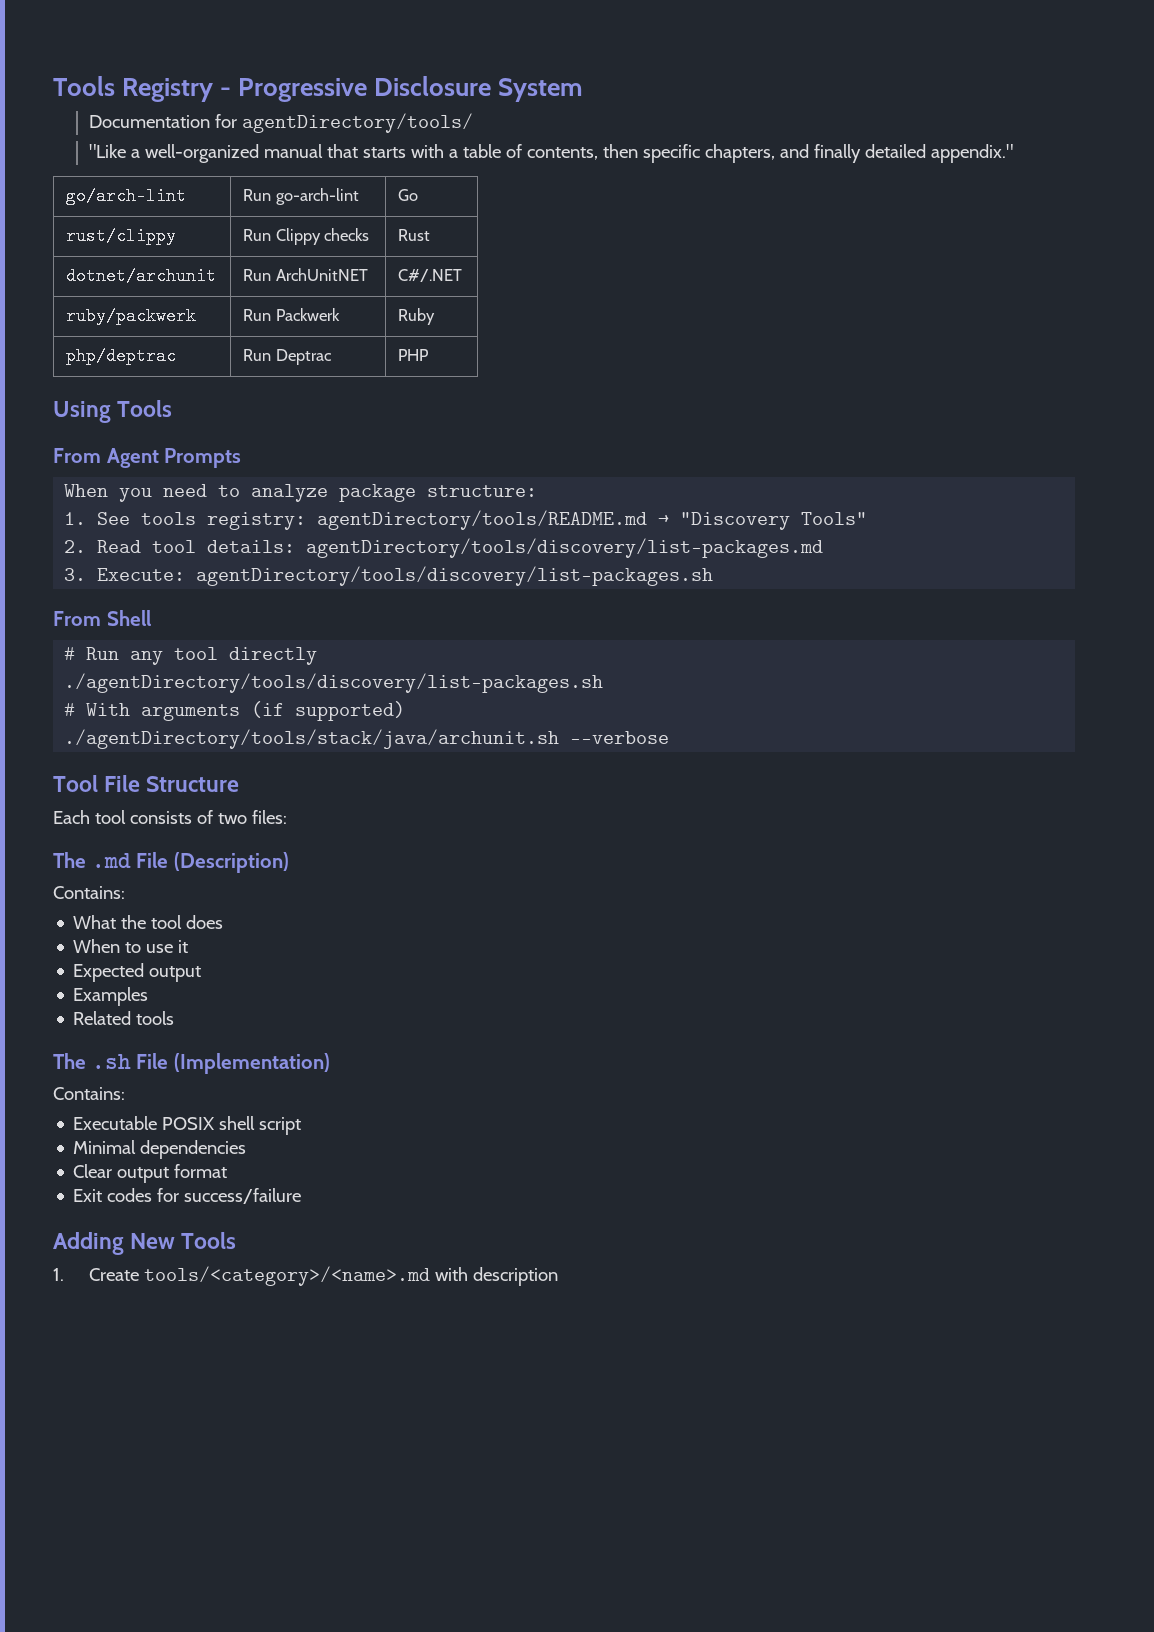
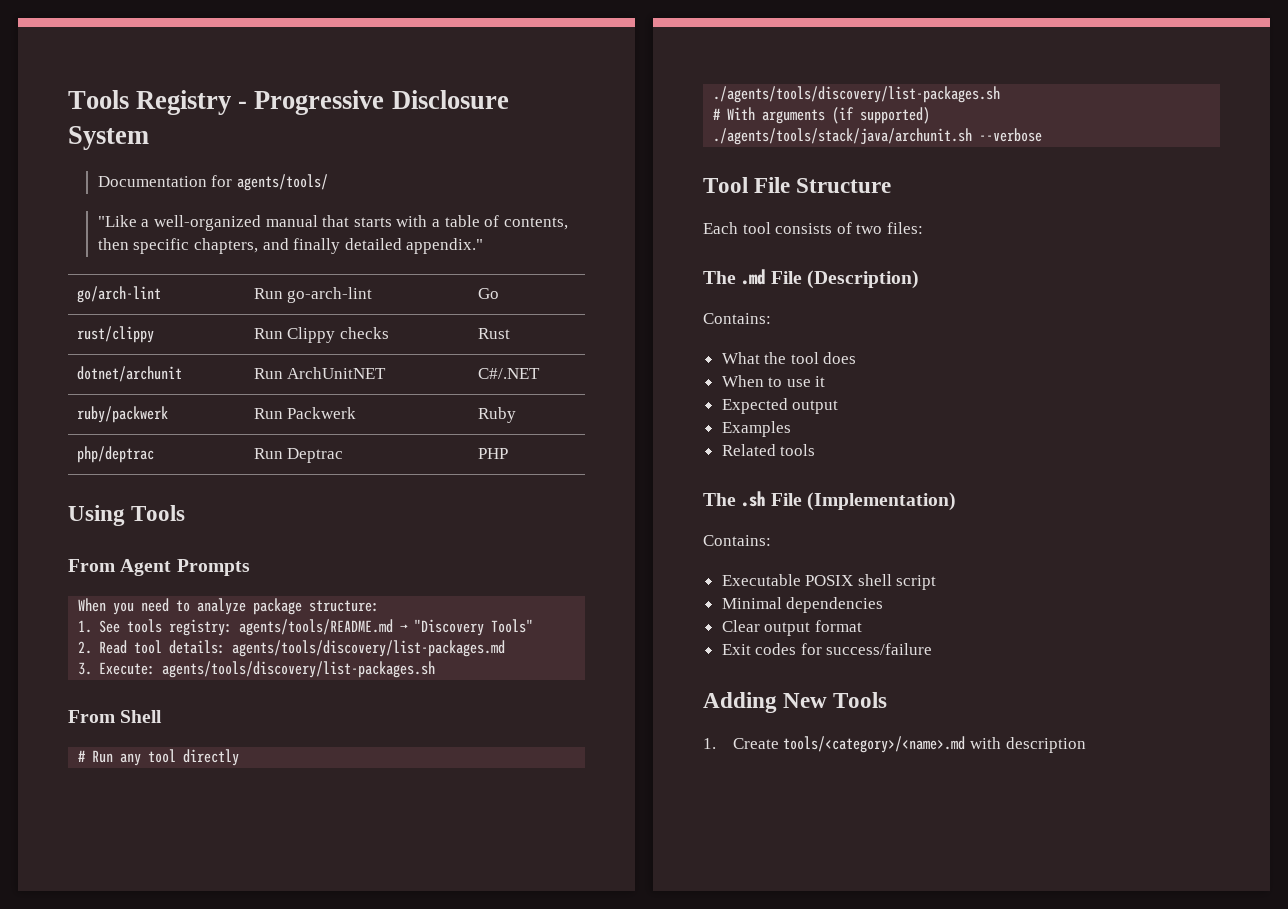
[241,113,473,133] agentDirectory/tools/ -> [236,174,328,191] agents/tools/
[317,510,648,530] agentDirectory/tools/README.md -> [239,619,394,636] agents/tools/README.md
[306,538,824,558] agentDirectory/tools/discovery/list-packages.md -> [232,640,506,657] agents/tools/discovery/list-packages.md
[196,566,714,586] agentDirectory/tools/discovery/list-packages.sh -> [162,661,436,678] agents/tools/discovery/list-packages.sh
[64,673,604,693] ./agentDirectory/tools/discovery/list-packages.sh -> [713,86,1001,103] ./agents/tools/discovery/list-packages.sh
[64,729,560,749] ./agentDirectory/tools/stack/java/archunit.sh -> [713,128,973,145] ./agents/tools/stack/java/archunit.sh

